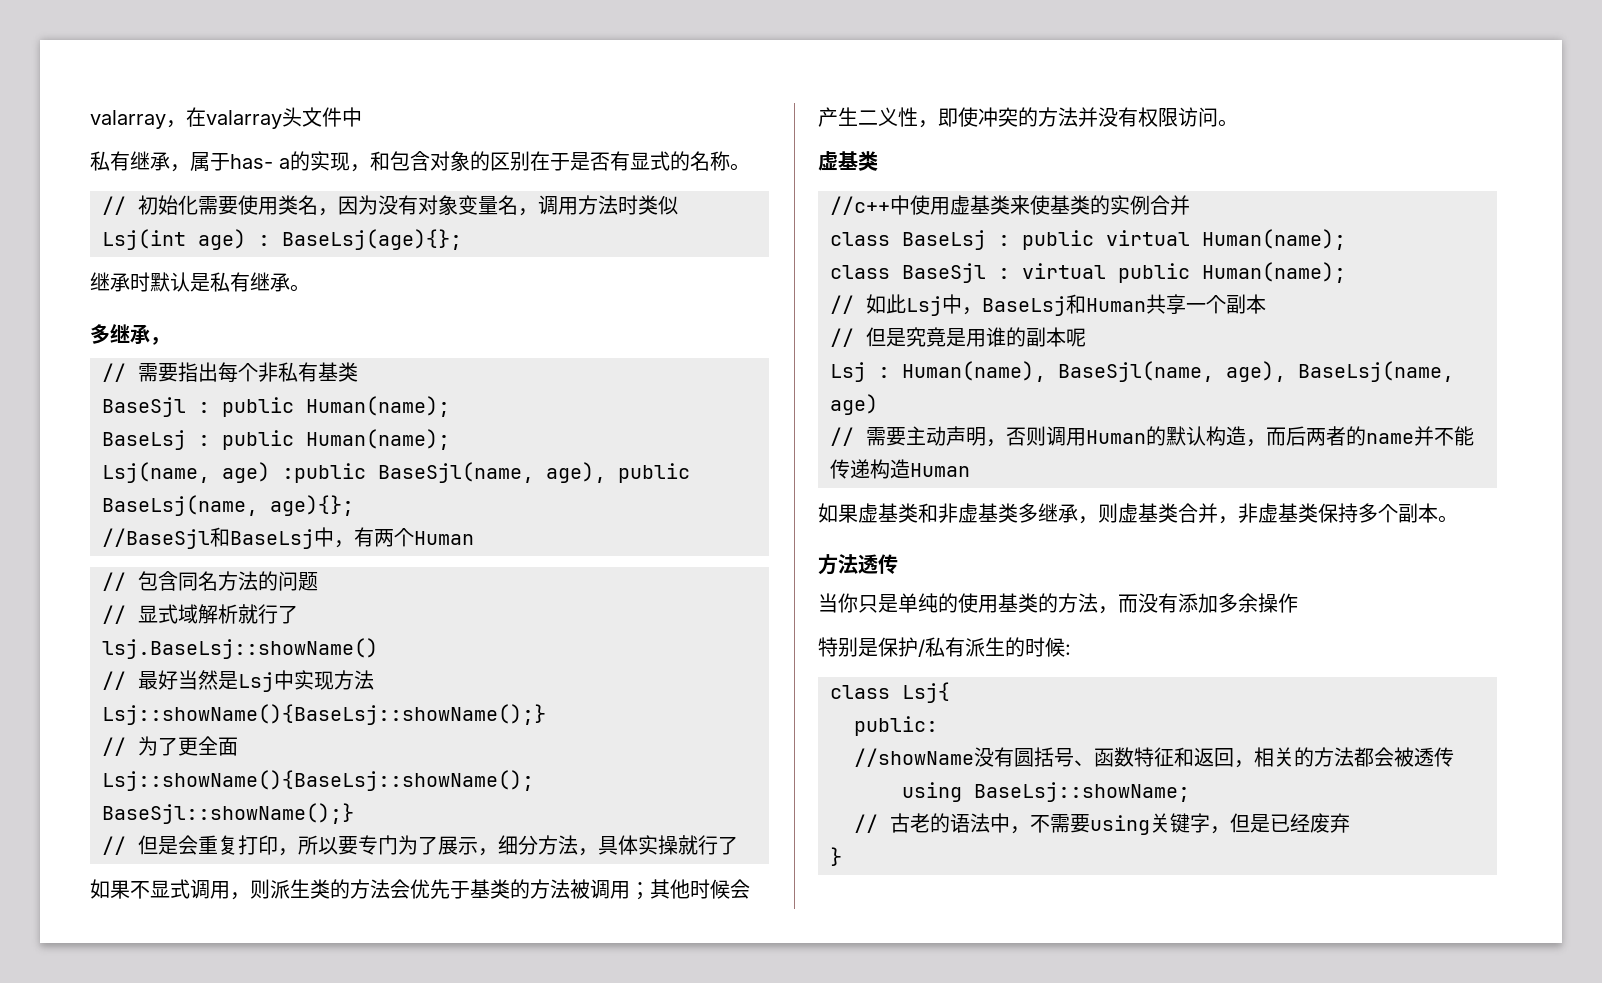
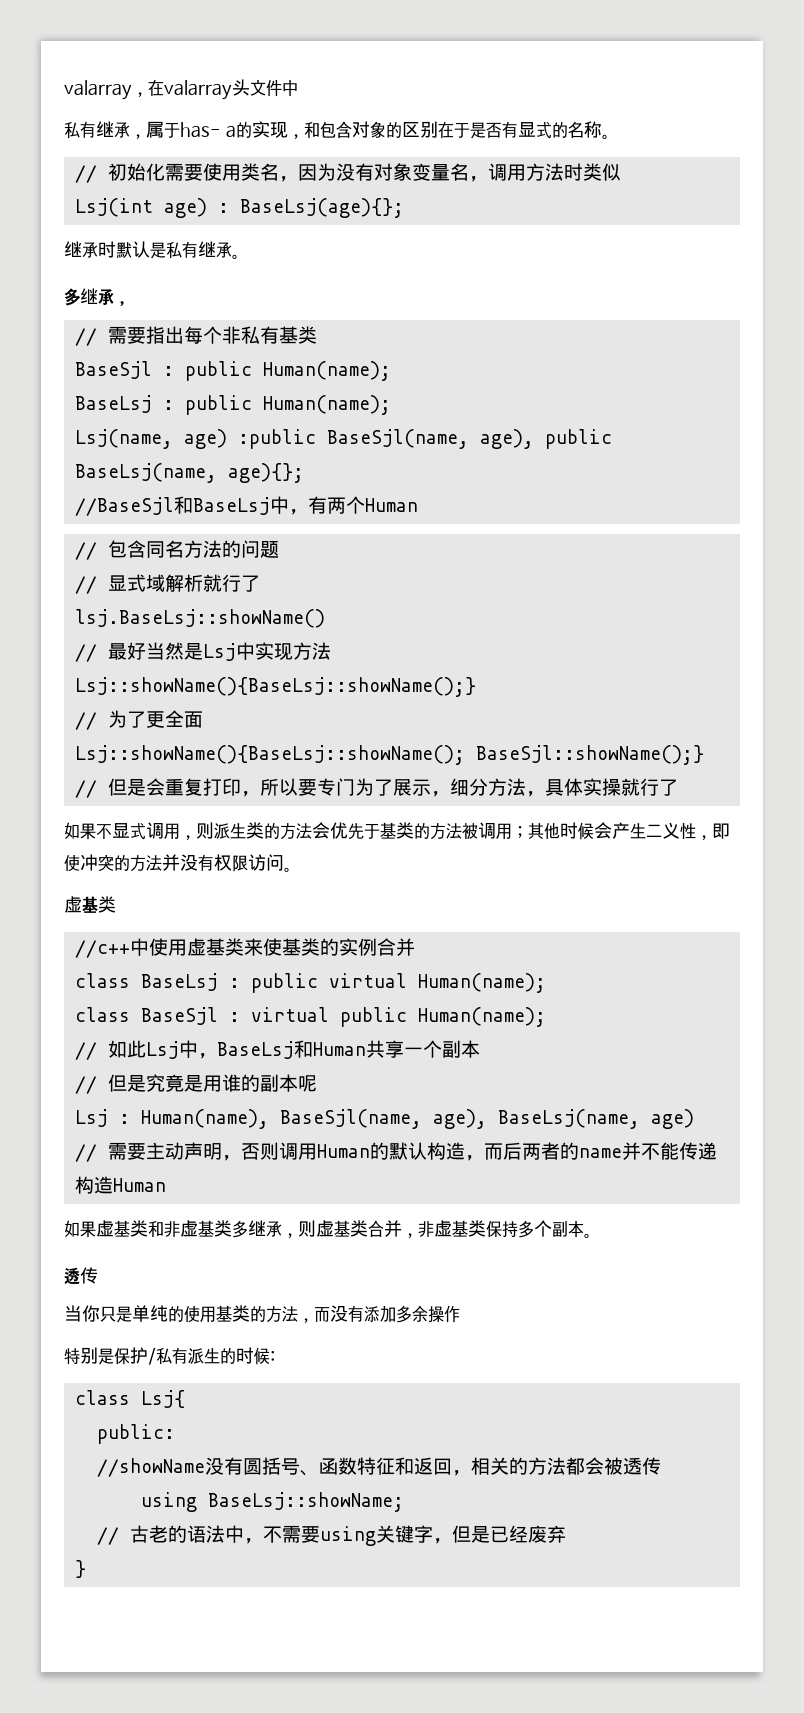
[818,554,858,575] 方法 -> (592, 1235) none

